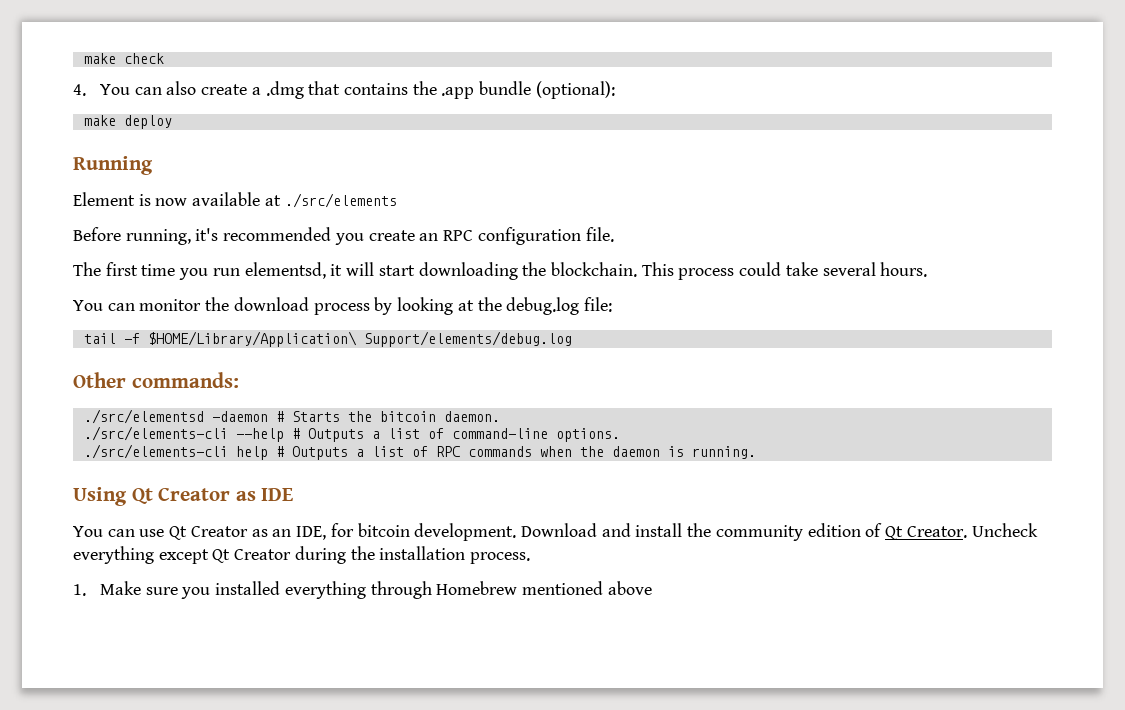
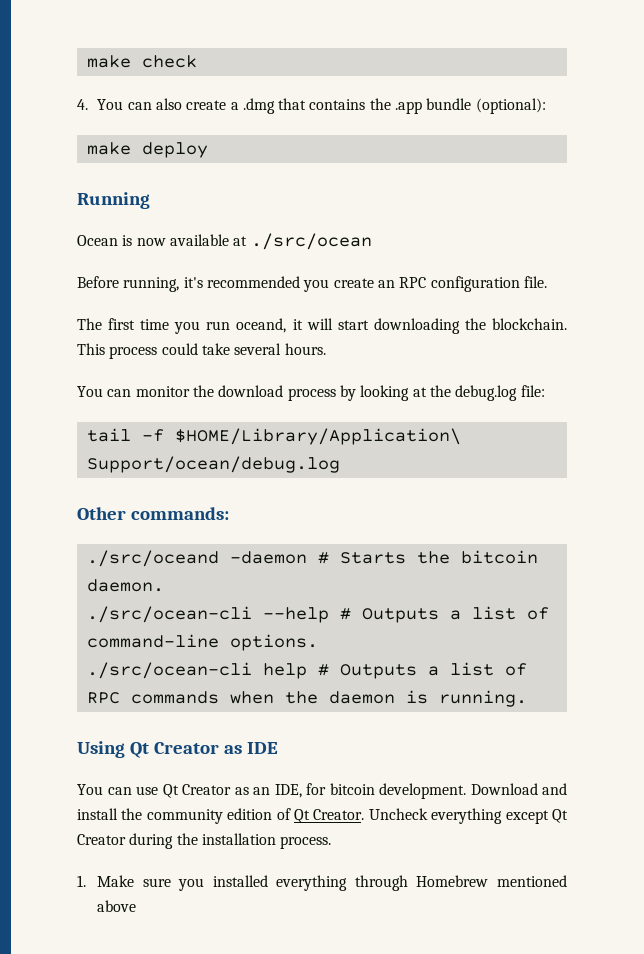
[73,192,135,206] Element -> [77,235,118,246] Ocean
[284,193,397,208] ./src/elements -> [250,233,372,250] ./src/ocean
[244,262,326,279] elementsd, -> [236,318,287,333] oceand,
[363,331,572,347] Support/elements/debug.log -> [86,456,340,473] Support/ocean/debug.log
[83,409,204,424] ./src/elementsd -> [86,550,219,567] ./src/oceand
[83,426,228,441] ./src/elements-cli -> [86,606,252,623] ./src/ocean-cli
[83,444,228,459] ./src/elements-cli -> [86,662,252,679] ./src/ocean-cli

